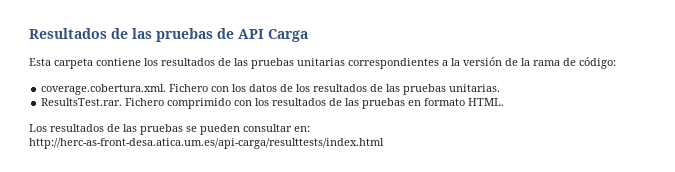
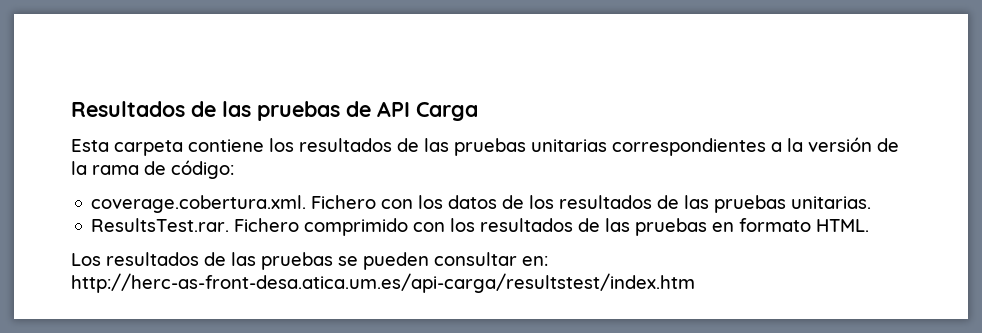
[29,138,384,149] http://herc-as-front-desa.atica.um.es/api-carga/resulttests/index.html -> [71,273,695,293] http://herc-as-front-desa.atica.um.es/api-carga/resultstest/index.htm

